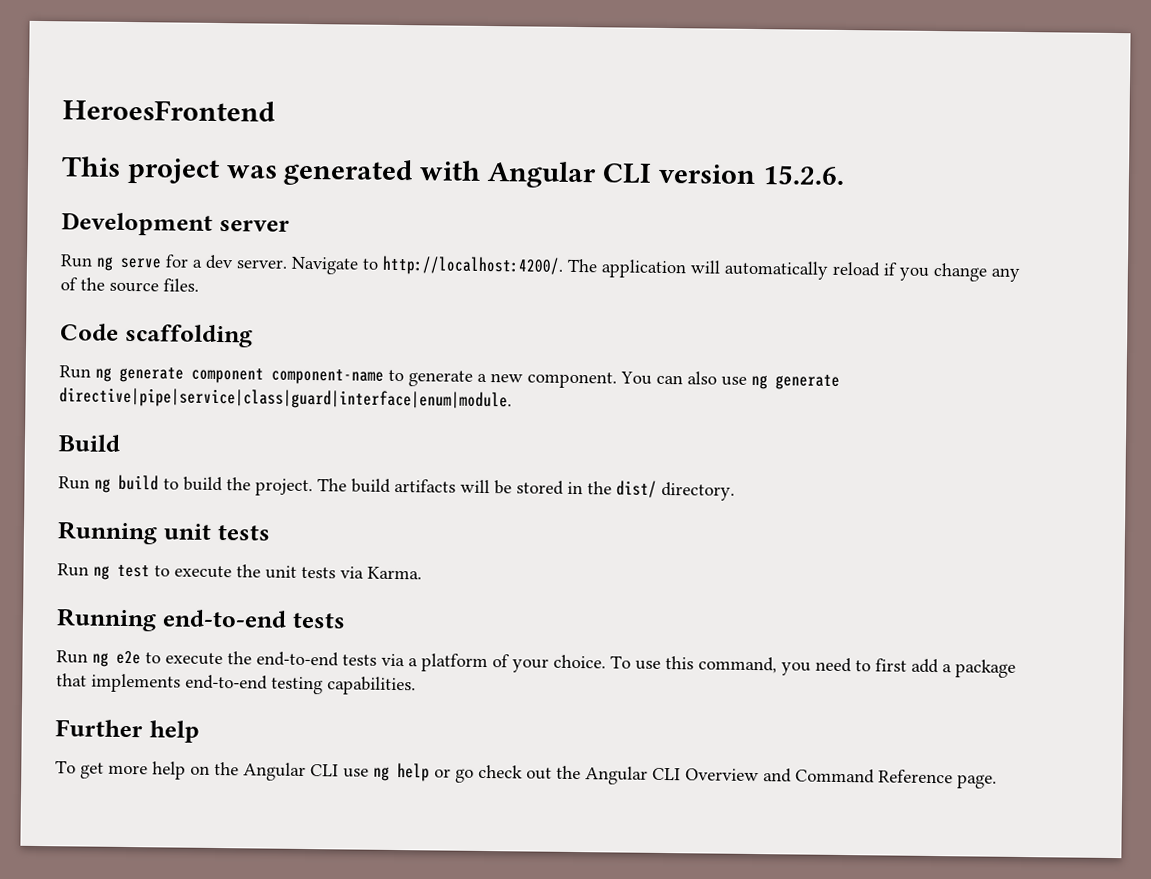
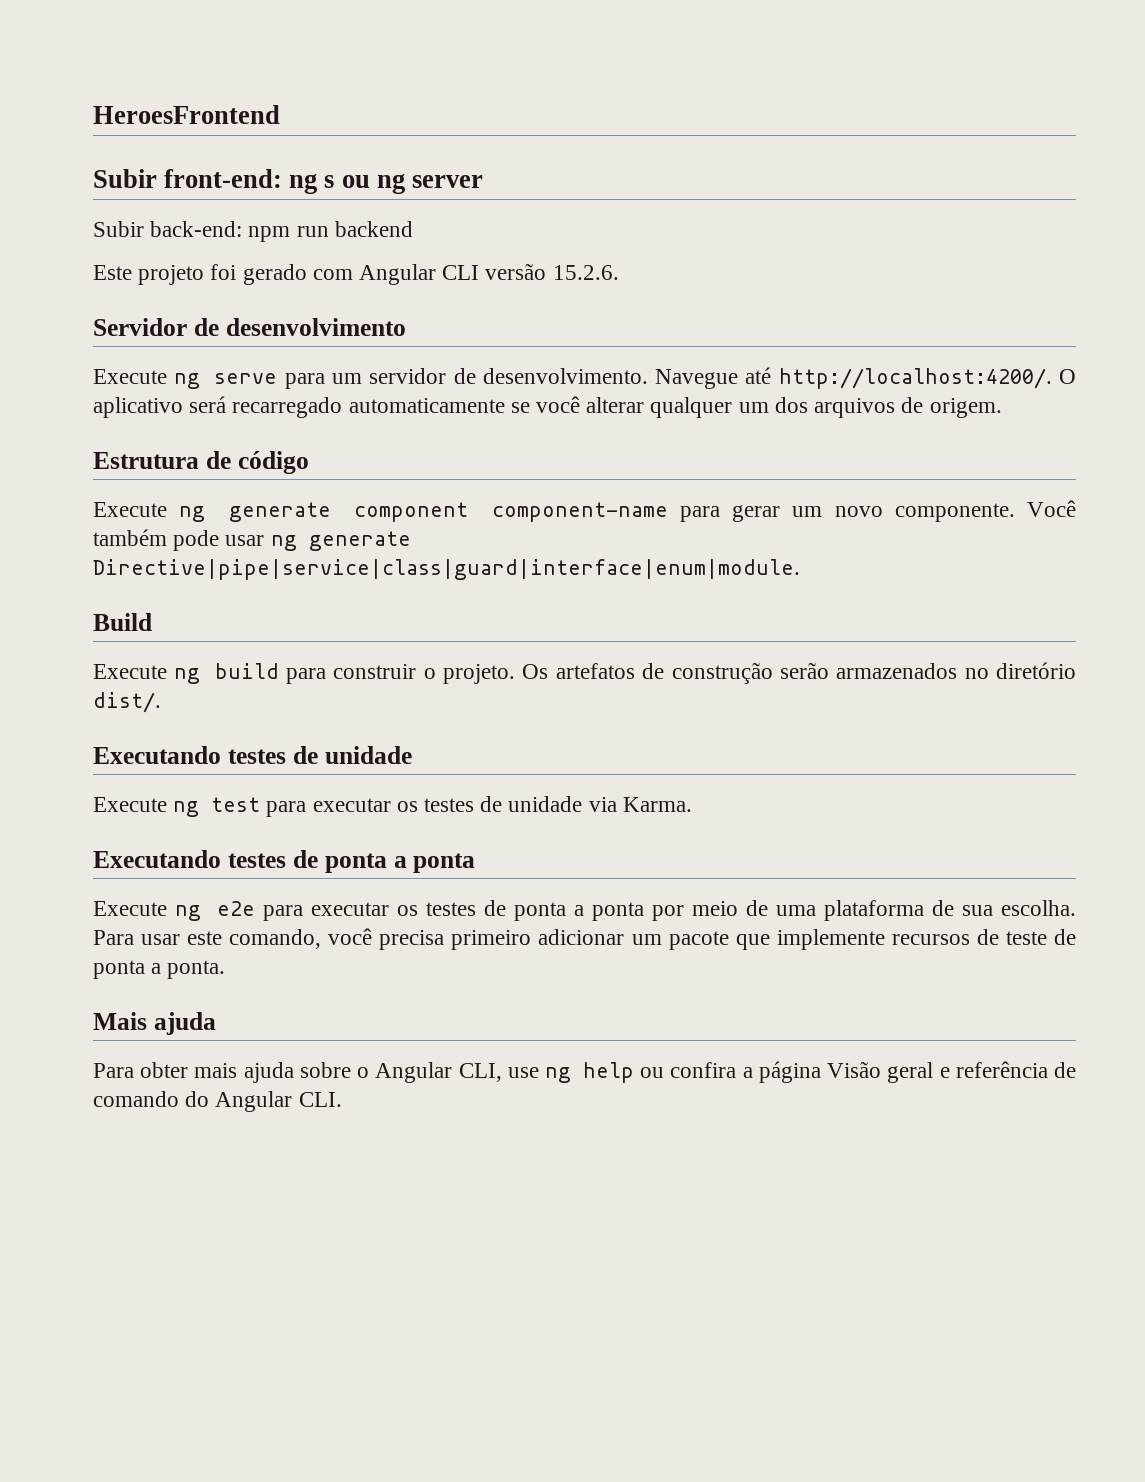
[61,156,756,189] This project was generated with Angular CLI version -> [93,169,483,194] [93,221,413,242] [93,263,547,285] Subir front-end: ng s ou ng server // Subir back-end: npm run backend // Este projeto foi gerado com Angular CLI versão
[61,212,290,236] [60,254,1020,282] [60,277,199,293] [60,323,253,348] [59,365,840,390] [59,387,512,411] Development server // Run ng serve for a dev server. Navigate to http://localhost:4200/. The application will automatically reload if you change any of the source files. // Code scaffolding // Run ng generate component component-name to generate a new component. You can also use ng generate directive|pipe|service|class|guard|interface|enum|module. -> [93,318,406,336] [93,367,1076,389] [93,396,1002,418] [93,451,309,474] [93,500,1076,522] [93,529,411,551] [93,559,800,580] Servidor de desenvolvimento // Execute ng serve para um servidor de desenvolvimento. Navegue até http://localhost:4200/. O aplicativo será recarregado automaticamente se você alterar qualquer um dos arquivos de origem. // Estrutura de código // Execute ng generate component component-name para gerar um novo componente. Você também pode usar ng generate Directive|pipe|service|class|guard|interface|enum|module.
[58,476,90,490] Run -> [93,664,167,679] Execute
[163,476,735,501] [57,521,271,545] [57,563,422,580] [56,608,346,632] [56,650,1016,678] [56,673,416,696] [55,719,200,743] [55,760,997,789] to build the project. The build artifacts will be stored in the dist/ directory. // Running unit tests // Run ng test to execute the unit tests via Karma. // Running end-to-end tests // Run ng e2e to execute the end-to-end tests via a platform of your choice. To use this command, you need to first add a package that implements end-to-end testing capabilities. // Further help // To get more help on the Angular CLI use ng help or go check out the Angular CLI Overview and Command Reference page. -> [285,662,1076,684] [93,692,161,713] [93,746,412,764] [93,796,692,817] [93,850,476,873] [93,900,1076,921] [93,928,1076,950] [93,960,226,979] [93,1012,216,1035] [93,1061,1076,1083] [93,1091,342,1112] para construir o projeto. Os artefatos de construção serão armazenados no diretório dist/. // Executando testes de unidade // Execute ng test para executar os testes de unidade via Karma. // Executando testes de ponta a ponta // Execute ng e2e para executar os testes de ponta a ponta por meio de uma plataforma de sua escolha. Para usar este comando, você precisa primeiro adicionar um pacote que implemente recursos de teste de ponta a ponta. // Mais ajuda // Para obter mais ajuda sobre o Angular CLI, use ng help ou confira a página Visão geral e referência de comando do Angular CLI.

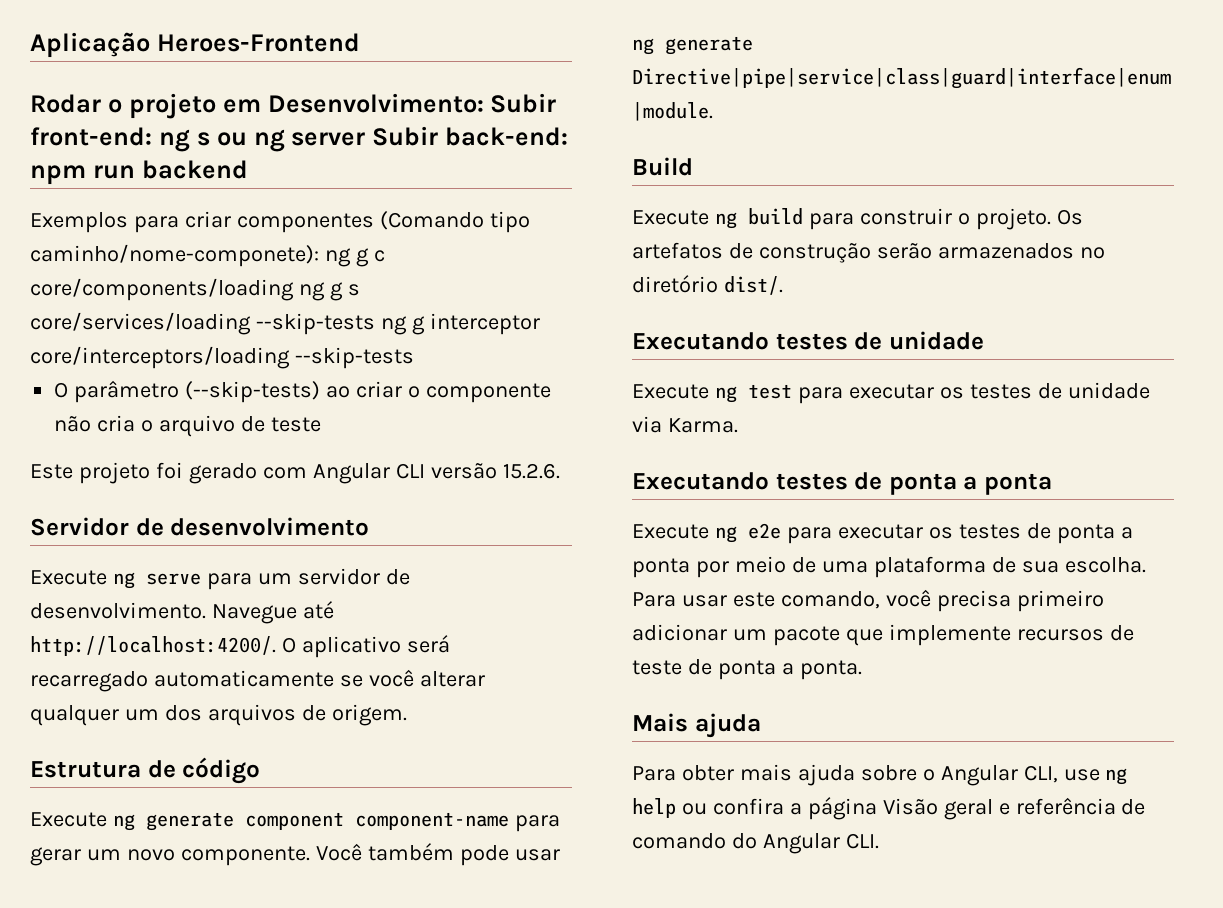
[93,105,280,124] HeroesFrontend // -> [30,32,360,58] [30,93,484,119] Aplicação Heroes-Frontend // Rodar o projeto em Desenvolvimento:
(483, 181) // -> (366, 139) none
(413, 229) none -> [30,211,530,233] [30,244,385,267] [30,278,360,301] [30,312,540,335] [30,346,414,369] [54,380,551,403] [54,415,321,437] // Exemplos para criar componentes (Comando tipo caminho/nome-componete): ng g c core/components/loading ng g s core/services/loading --skip-tests ng g interceptor core/interceptors/loading --skip-tests // O parâmetro (--skip-tests) ao criar o componente não cria o arquivo de teste

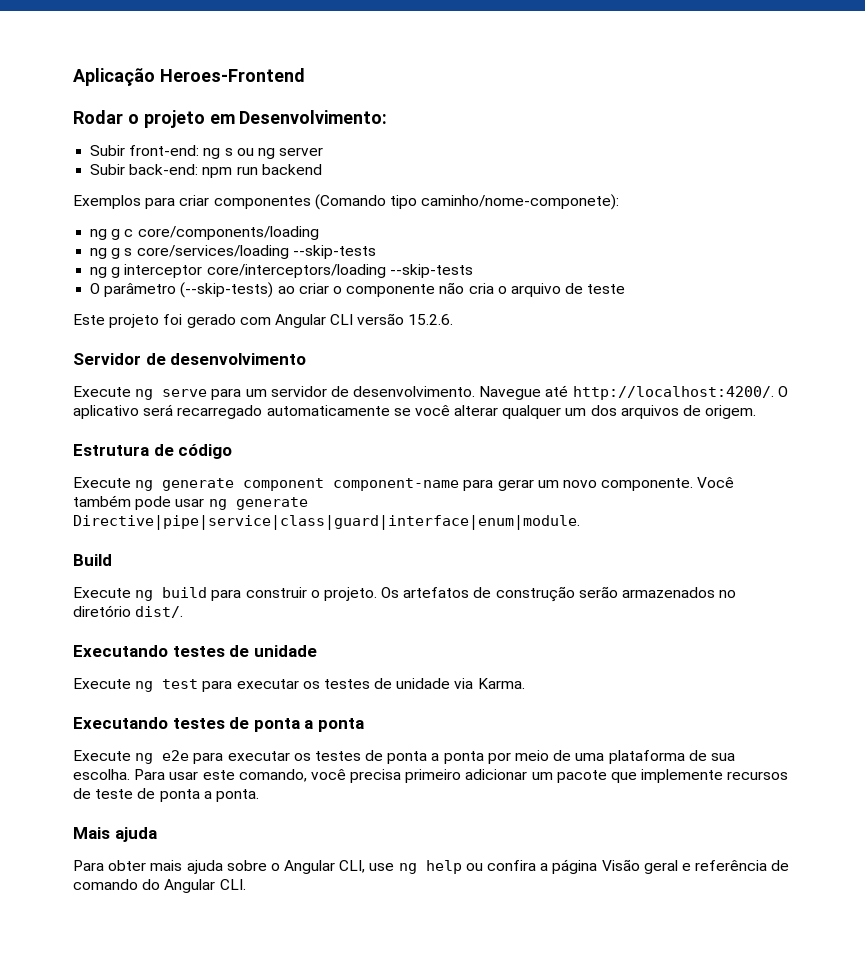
(484, 103) none -> (388, 117) //
(366, 139) none -> (324, 151) //
(319, 255) none -> (620, 202) //
(294, 289) none -> (319, 233) //
(375, 324) none -> (376, 252) //

